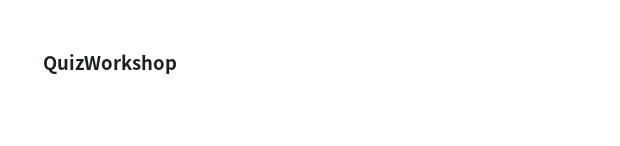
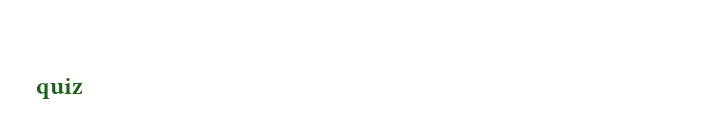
[43,54,177,74] QuizWorkshop -> [36,78,83,99] quiz

